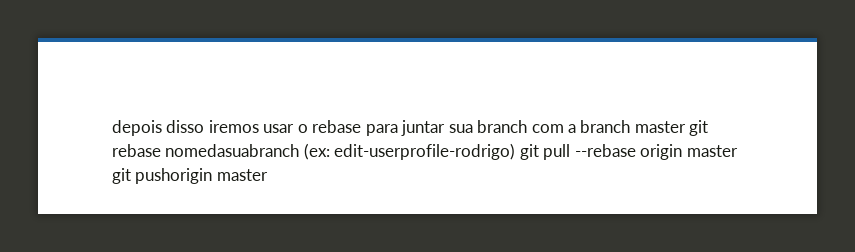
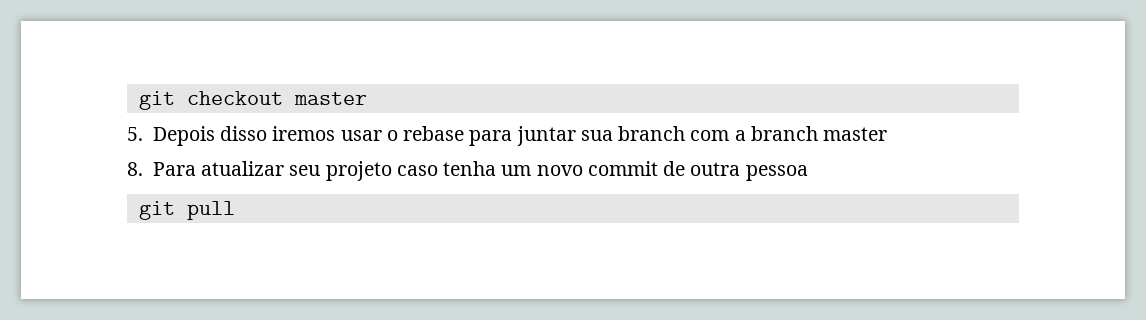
[112,120,162,136] depois -> [138,91,367,110] [127,126,215,146] git checkout master // 5. Depois
[689,120,709,136] [112,143,738,160] [112,168,268,184] git rebase nomedasuabranch (ex: edit-userprofile-rodrigo) git pull --rebase origin master git pushorigin master -> [127,161,808,181] [138,201,235,220] // 8. Para atualizar seu projeto caso tenha um novo commit de outra pessoa // git pull

